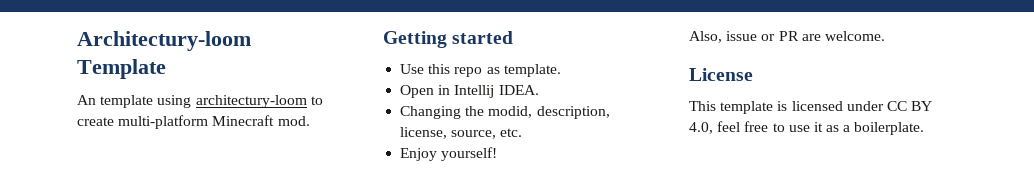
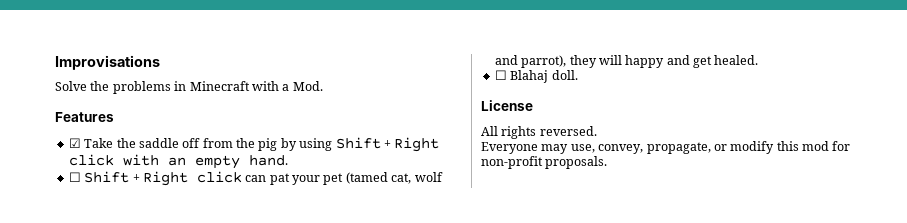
[77,31,251,51] [77,59,166,79] [77,95,323,108] [77,115,310,129] [383,31,514,48] [400,64,561,77] [400,85,539,98] [400,106,610,119] [400,127,523,139] [400,147,498,161] [689,31,885,43] [689,68,753,81] [689,101,933,114] [689,121,925,135] Architectury-loom Template // An template using architectury-loom to create multi-platform Minecraft mod. // Getting started // Use this repo as template. // Open in Intellij IDEA. // Changing the modid, description, license, source, etc. // Enjoy yourself! // Also, issue or PR are welcome. // License // This template is licensed under CC BY 4.0, feel free to use it as a boilerplate. -> [55,55,160,70] [55,81,323,94] [55,112,114,122] [68,137,440,152] [68,154,288,169] [68,171,443,186] [494,55,759,68] [494,70,578,83] [481,100,533,111] [481,126,597,139] [481,141,851,154] [481,156,608,169] Improvisations // Solve the problems in Minecraft with a Mod. // Features // ☑ Take the saddle off from the pig by using Shift + Right click with an empty hand. // ☐ Shift + Right click can pat your pet (tamed cat, wolf and parrot), they will happy and get healed. // ☐ Blahaj doll. // License // All rights reversed. // Everyone may use, convey, propagate, or modify this mod for non-profit proposals.

